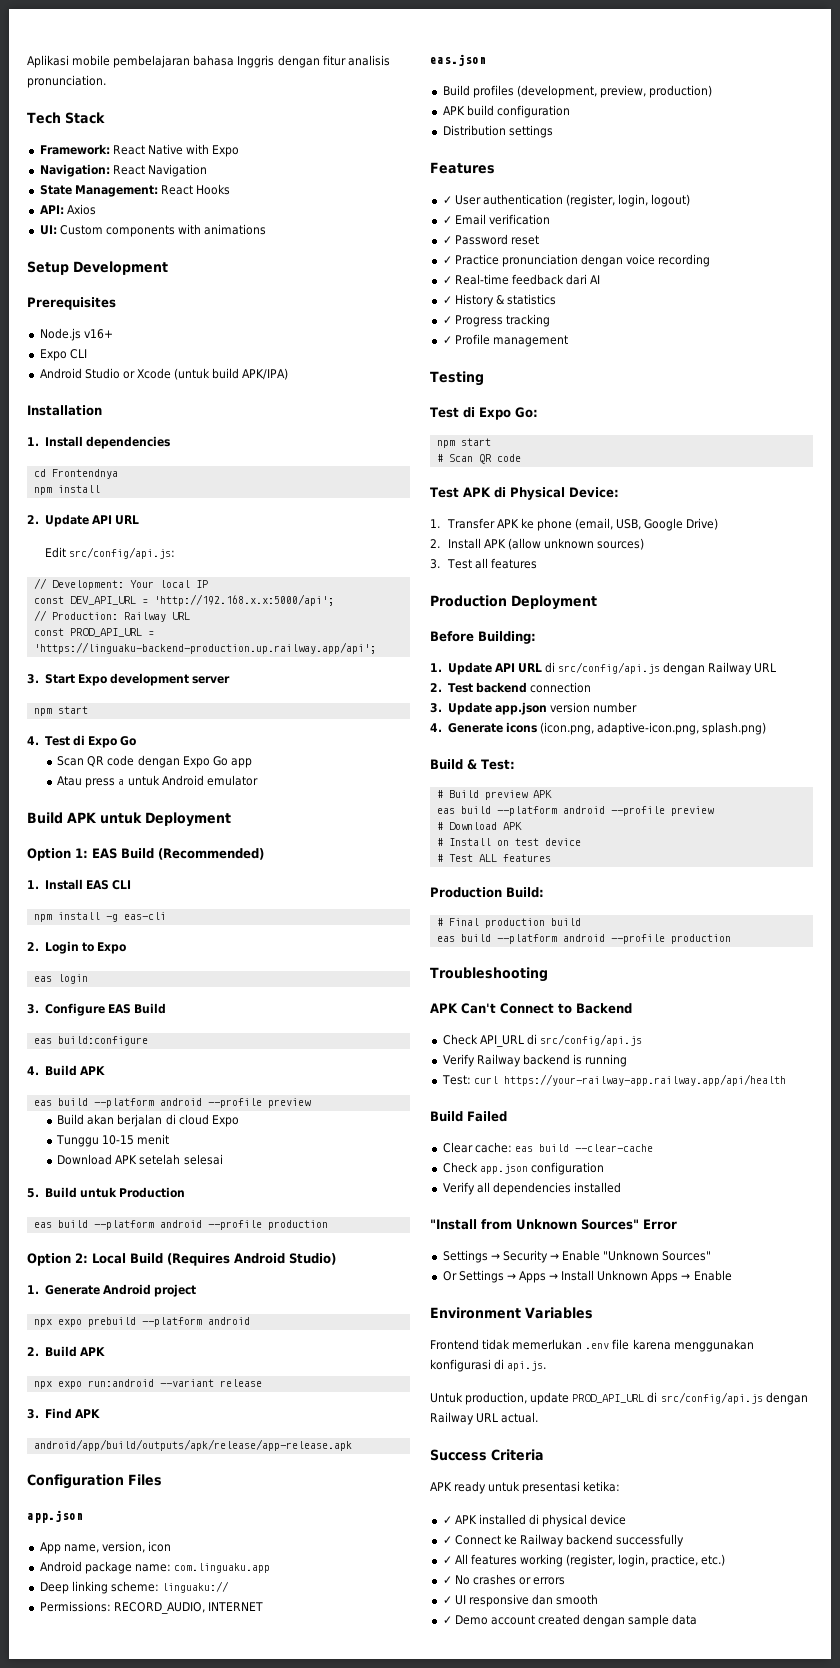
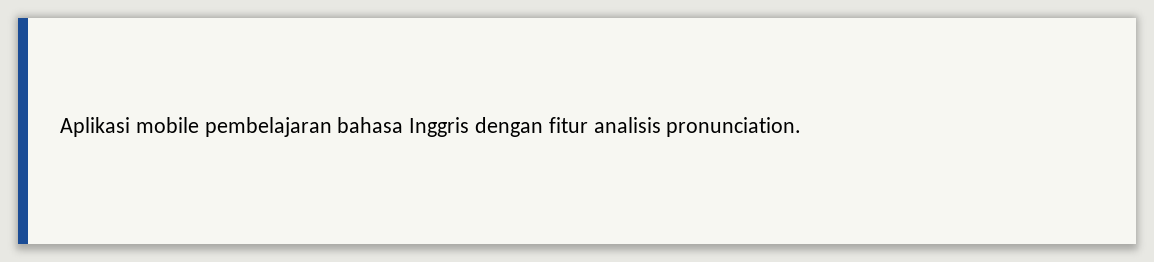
[27,112,105,124] [39,144,240,157] [39,164,207,177] [39,184,230,197] [39,204,96,215] [39,224,267,237] [27,261,168,275] [27,297,116,310] [39,328,113,341] [39,349,87,361] [39,368,289,380] [27,405,102,416] [27,436,170,449] [33,469,118,479] [33,485,100,495] [27,514,139,527] [44,547,175,559] [33,578,208,590] [33,594,334,606] [33,610,190,622] [33,628,154,637] [33,642,376,654] [27,673,231,686] [33,706,88,716] [27,735,137,748] [57,755,252,768] [57,775,258,788] [27,812,231,827] [27,848,264,861] [27,879,131,890] [33,912,166,922] [27,941,126,954] [33,974,88,984] [27,1003,166,1016] [33,1036,148,1046] [27,1065,105,1076] [33,1098,311,1108] [57,1114,239,1127] [56,1134,170,1147] [57,1154,223,1165] [27,1187,185,1198] [33,1220,328,1230] [27,1253,336,1266] [27,1284,196,1297] [33,1317,250,1327] [27,1346,105,1357] [33,1379,262,1389] [27,1408,100,1419] [33,1439,352,1451] [27,1474,162,1489] [27,1510,83,1523] [39,1541,171,1554] [39,1561,270,1574] [39,1581,229,1594] [39,1601,263,1614] [430,54,486,66] [442,85,713,98] [442,105,570,118] [442,125,553,138] [430,162,495,174] [442,194,691,207] [442,214,550,225] [442,234,539,245] [442,254,711,267] [442,274,601,285] [442,294,556,307] [442,314,550,327] [442,334,568,347] [430,371,484,386] [430,407,538,420] [436,438,491,448] [436,454,521,464] [430,487,619,500] [430,518,719,531] [430,538,644,550] [430,558,537,569] [430,595,597,610] [430,631,536,644] [430,662,777,675] [430,682,591,693] [430,702,638,715] [430,722,767,735] [430,759,515,770] [436,790,552,800] [436,806,714,816] [436,822,522,830] [436,838,581,846] [436,854,551,862] [430,887,544,898] [436,918,581,928] [436,934,731,944] [430,967,548,982] [430,1003,632,1014] [442,1034,642,1047] [442,1054,628,1067] [441,1074,786,1086] [430,1111,507,1122] [442,1142,653,1153] [442,1162,604,1175] [442,1182,621,1195] [430,1219,677,1230] [442,1250,712,1263] [442,1270,732,1283] [430,1307,593,1319] [430,1339,754,1352] [430,1359,547,1372] [430,1392,808,1405] [430,1412,539,1425] [430,1449,544,1461] [430,1481,621,1494] [442,1514,627,1527] [442,1534,685,1547] [442,1554,726,1567] [442,1574,566,1585] [442,1594,599,1607] [442,1614,698,1627] // Tech Stack // Framework: React Native with Expo // Navigation: React Navigation // State Management: React Hooks // API: Axios // UI: Custom components with animations // Setup Development // Prerequisites // Node.js v16+ // Expo CLI // Android Studio or Xcode (untuk build APK/IPA) // Installation // 1. Install dependencies // cd Frontendnya // npm install // 2. Update API URL // Edit src/config/api.js: // // Development: Your local IP // const DEV_API_URL = 'http://192.168.x.x:5000/api'; // // Production: Railway URL // const PROD_API_URL = 'https://linguaku-backend-production.up.railway.app/api'; // 3. Start Expo development server // npm start // 4. Test di Expo Go // Scan QR code dengan Expo Go app // Atau press a untuk Android emulator // Build APK untuk Deployment // Option 1: EAS Build (Recommended) // 1. Install EAS CLI // npm install -g eas-cli // 2. Login to Expo // eas login // 3. Configure EAS Build // eas build:configure // 4. Build APK // eas build --platform android --profile preview // Build akan berjalan di cloud Expo // Tunggu 10-15 menit // Download APK setelah selesai // 5. Build untuk Production // eas build --platform android --profile production // Option 2: Local Build (Requires Android Studio) // 1. Generate Android project // npx expo prebuild --platform android // 2. Build APK // npx expo run:android --variant release // 3. Find APK // android/app/build/outputs/apk/release/app-release.apk // Configuration Files // app.json // App name, version, icon // Android package name: com.linguaku.app // Deep linking scheme: linguaku:// // Permissions: RECORD_AUDIO, INTERNET // eas.json // Build profiles (development, preview, production) // APK build configuration // Distribution settings // Features // ✓ User authentication (register, login, logout) // ✓ Email verification // ✓ Password reset // ✓ Practice pronunciation dengan voice recording // ✓ Real-time feedback dari AI // ✓ History & statistics // ✓ Progress tracking // ✓ Profile management // Testing // Test di Expo Go: // npm start // # Scan QR code // Test APK di Physical Device: // 1. Transfer APK ke phone (email, USB, Google Drive) // 2. Install APK (allow unknown sources) // 3. Test all features // Production Deployment // Before Building: // 1. Update API URL di src/config/api.js dengan Railway URL // 2. Test backend connection // 3. Update app.json version number // 4. Generate icons (icon.png, adaptive-icon.png, splash.png) // Build & Test: // # Build preview APK // eas build --platform android --profile preview // # Download APK // # Install on test device // # Test ALL features // Production Build: // # Final production build // eas build --platform android --profile production // Troubleshooting // APK Can't Connect to Backend // Check API_URL di src/config/api.js // Verify Railway backend is running // Test: curl https://your-railway-app.railway.app/api/health // Build Failed // Clear cache: eas build --clear-cache // Check app.json configuration // Verify all dependencies installed // "Install from Unknown Sources" Error // Settings → Security → Enable "Unknown Sources" // Or Settings → Apps → Install Unknown Apps → Enable // Environment Variables // Frontend tidak memerlukan .env file karena menggunakan konfigurasi di api.js. // Untuk production, update PROD_API_URL di src/config/api.js dengan Railway URL actual. // Success Criteria // APK ready untuk presentasi ketika: // ✓ APK installed di physical device // ✓ Connect ke Railway backend successfully // ✓ All features working (register, login, practice, etc.) // ✓ No crashes or errors // ✓ UI responsive dan smooth // ✓ Demo account created dengan sample data -> (802, 127) none

